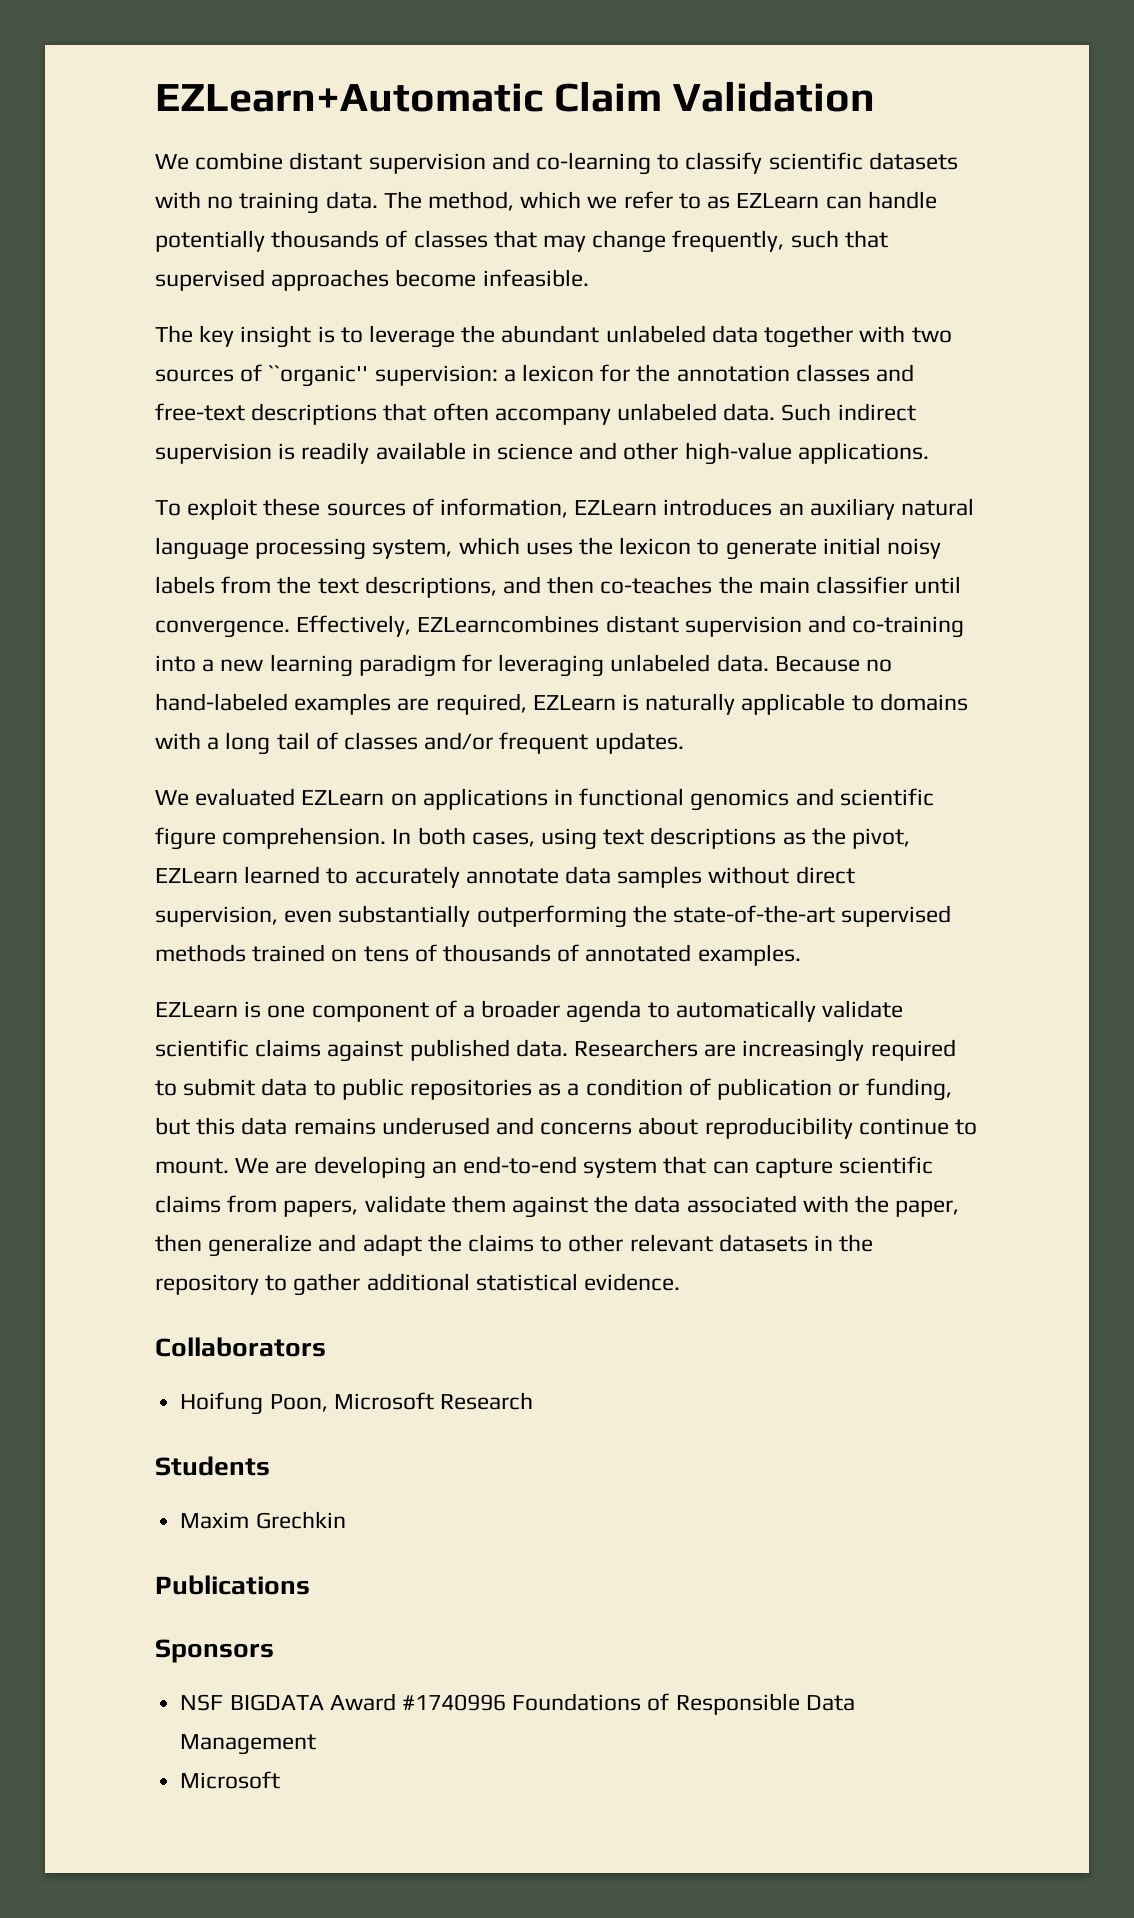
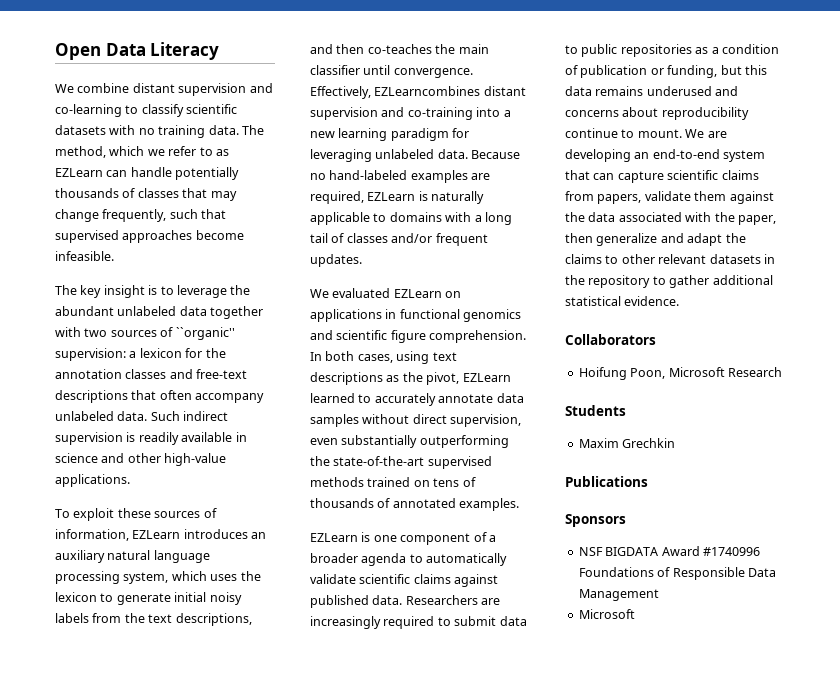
[155,81,876,112] EZLearn+Automatic Claim Validation -> [55,42,220,60] Open Data Literacy

